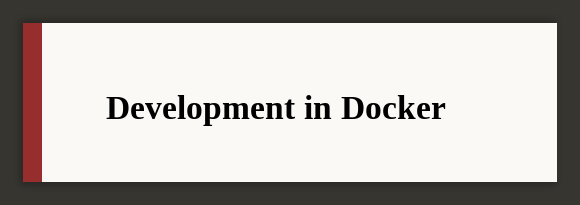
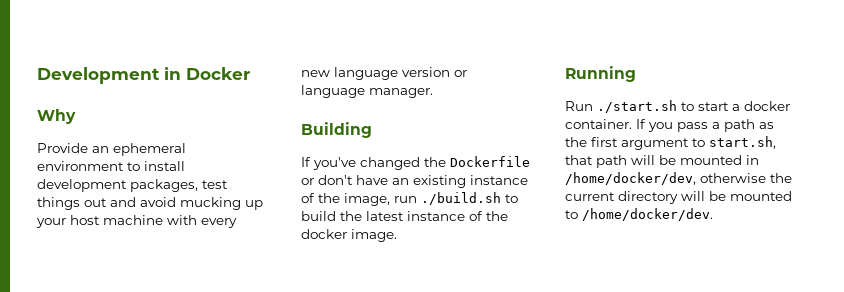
(447, 107) none -> [37,109,76,124] [37,143,186,156] [37,161,185,171] [37,179,228,192] [37,197,263,210] [36,215,237,228] [301,67,467,80] [301,85,433,98] [301,122,372,138] [301,156,530,170] [301,175,528,188] [301,192,518,206] [301,211,508,221] [301,229,397,242] [565,66,636,82] [565,100,790,113] [565,119,774,132] [565,136,776,150] [565,155,759,168] [565,172,792,185] [565,191,792,204] [565,208,713,221] // Why // Provide an ephemeral environment to install development packages, test things out and avoid mucking up your host machine with every new language version or language manager. // Building // If you've changed the Dockerfile or don't have an existing instance of the image, run ./build.sh to build the latest instance of the docker image. // Running // Run ./start.sh to start a docker container. If you pass a path as the first argument to start.sh, that path will be mounted in /home/docker/dev, otherwise the current directory will be mounted to /home/docker/dev.

